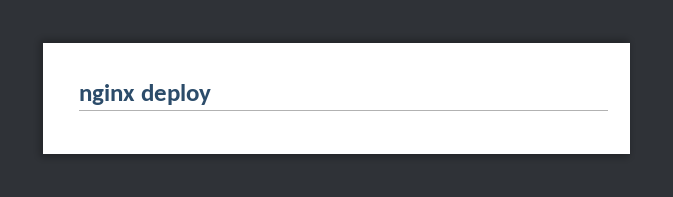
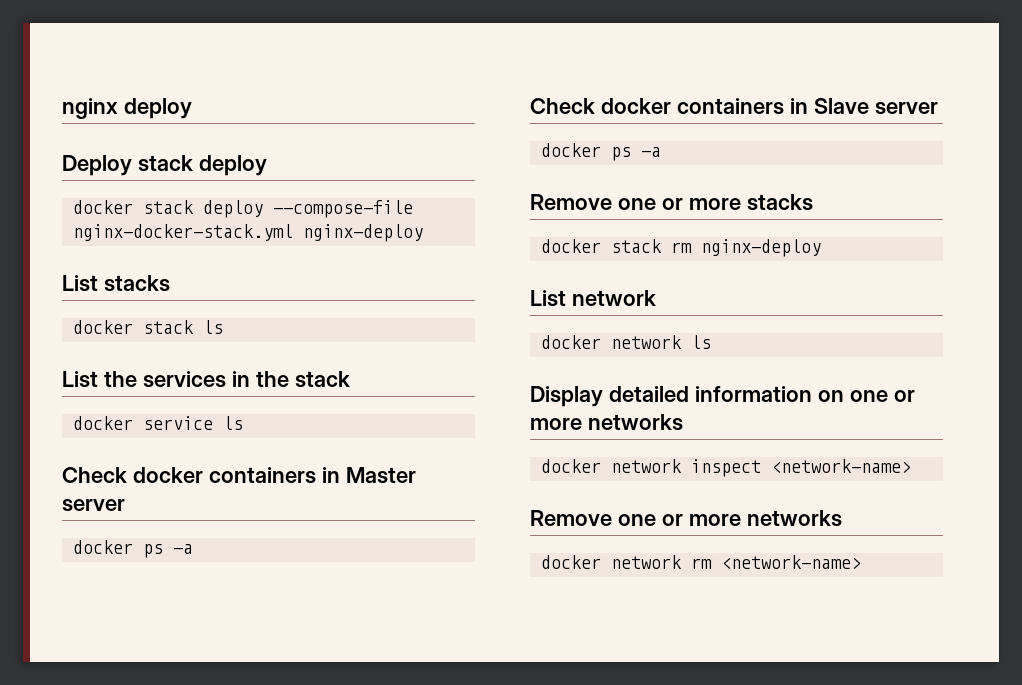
(211, 94) none -> [62,155,267,176] [73,200,414,218] [73,224,424,242] [62,275,170,292] [73,320,224,334] [62,371,350,388] [73,416,244,430] [62,467,416,484] [62,499,125,512] [73,540,194,558] [530,98,938,115] [541,143,662,161] [530,194,813,211] [541,239,822,257] [530,290,656,307] [541,335,712,349] [530,386,915,407] [530,414,683,431] [541,459,912,477] [530,510,842,527] [541,555,862,569] // Deploy stack deploy // docker stack deploy --compose-file nginx-docker-stack.yml nginx-deploy // List stacks // docker stack ls // List the services in the stack // docker service ls // Check docker containers in Master server // docker ps -a // Check docker containers in Slave server // docker ps -a // Remove one or more stacks // docker stack rm nginx-deploy // List network // docker network ls // Display detailed information on one or more networks // docker network inspect <network-name> // Remove one or more networks // docker network rm <network-name>

